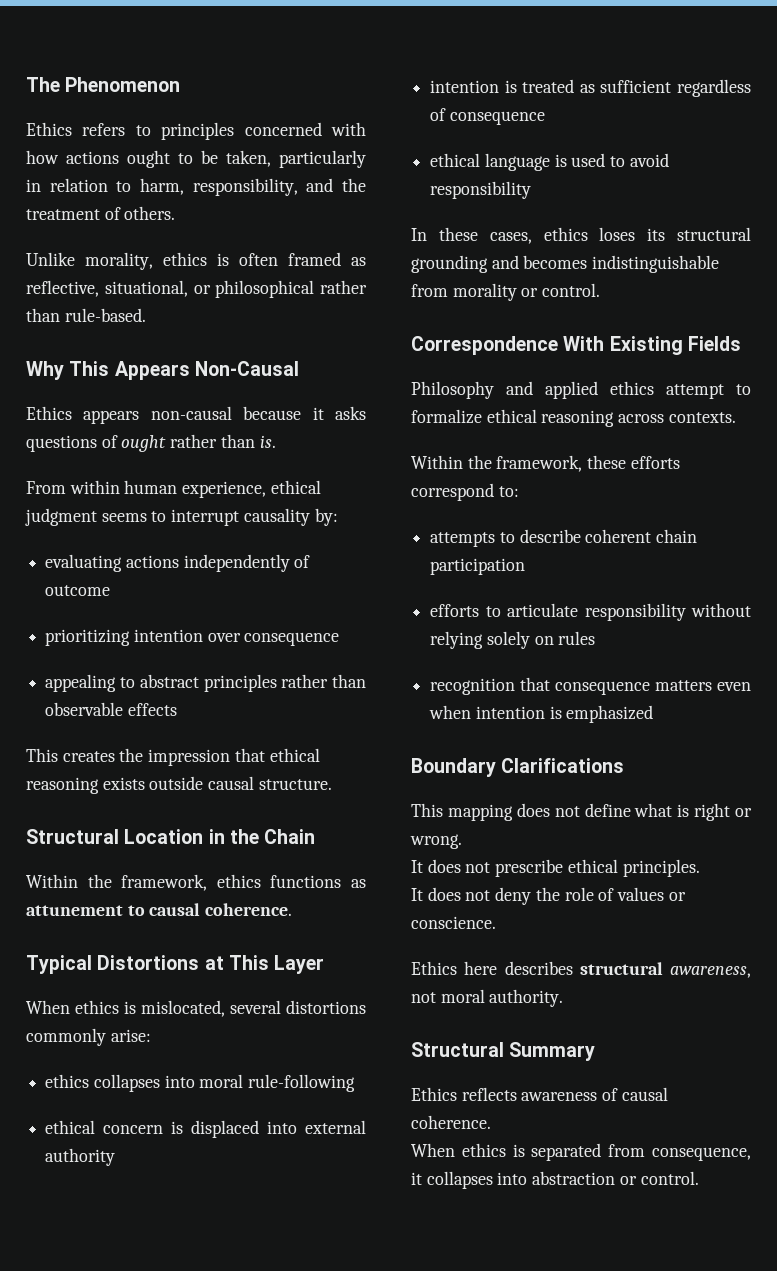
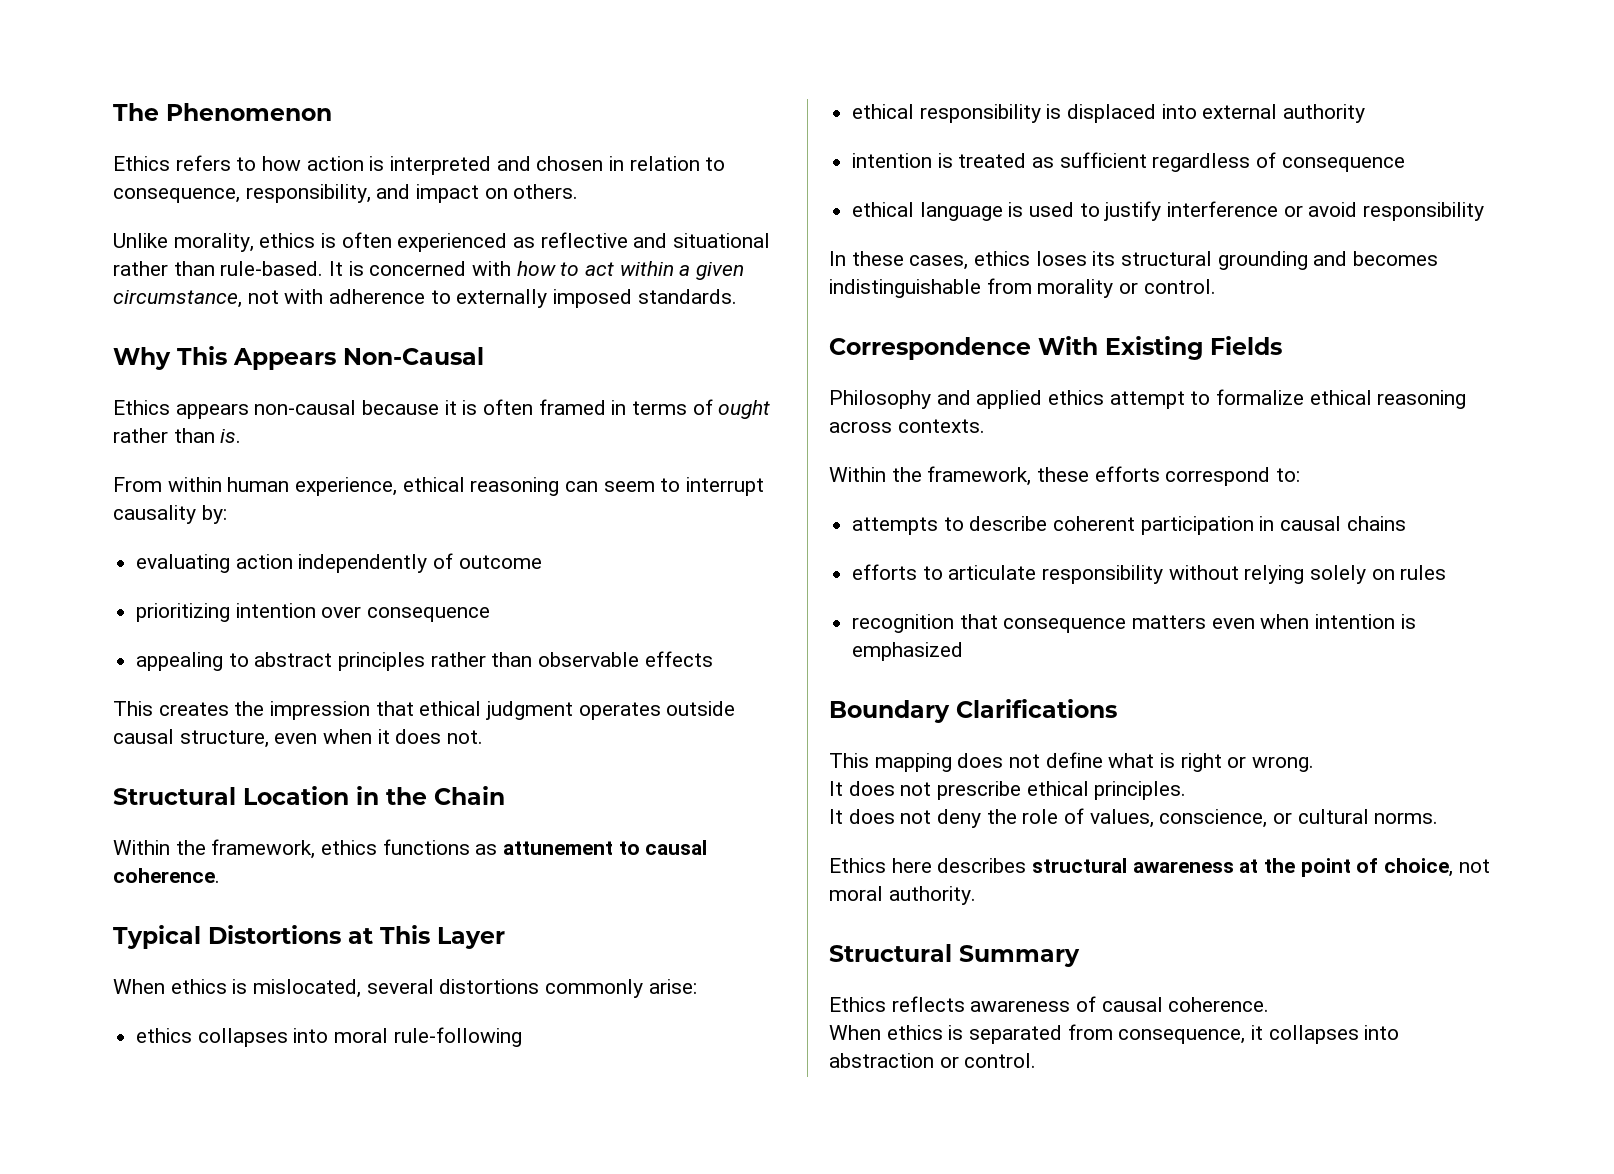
[161,122,366,140] [26,150,366,168] principles concerned with how actions ought to be taken, particularly -> [262,156,604,175] how action is interpreted and chosen
[139,178,184,195] harm, -> [113,188,240,203] consequence,
[342,178,366,192] [26,207,121,220] the treatment of -> [416,184,508,203] impact on
[288,252,366,266] [26,280,367,298] [26,308,146,322] framed as reflective, situational, or philosophical rather than rule-based. -> [397,232,771,252] [113,261,745,280] [113,289,737,308] experienced as reflective and situational rather than rule-based. It is concerned with how to act within a given circumstance, not with adherence to externally imposed standards.
[335,406,366,420] [26,435,97,452] asks questions -> [462,399,688,415] is often framed in terms
[25,508,147,526] judgment seems -> [470,477,655,496] reasoning can seem
[125,555,179,568] actions -> [235,554,293,569] action
[26,776,332,794] reasoning exists outside causal structure. -> [486,701,736,720] [113,729,484,748] judgment operates outside causal structure, even when it does not.
[103,1125,164,1134] concern -> [919,104,1041,123] responsibility
(626, 161) none -> [1104,201,1303,221] justify interference or
[656,529,698,543] chain -> (1136, 523) none
(526, 566) none -> [1259,516,1406,531] in causal chains
[617,887,686,901] [411,916,496,929] values or conscience. -> [1089,809,1439,828] values, conscience, or cultural norms.
[670,966,751,978] awareness, -> [1132,858,1454,877] awareness at the point of choice,

